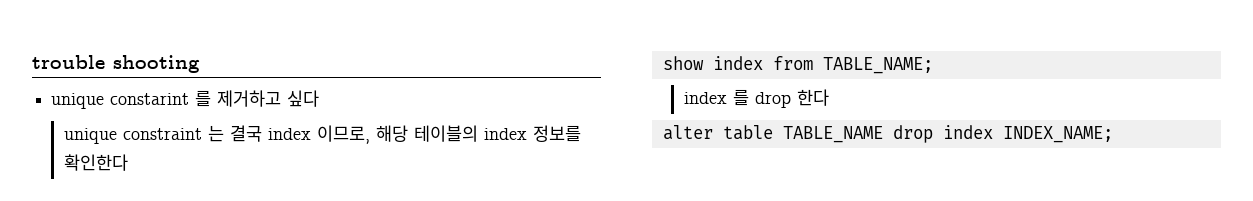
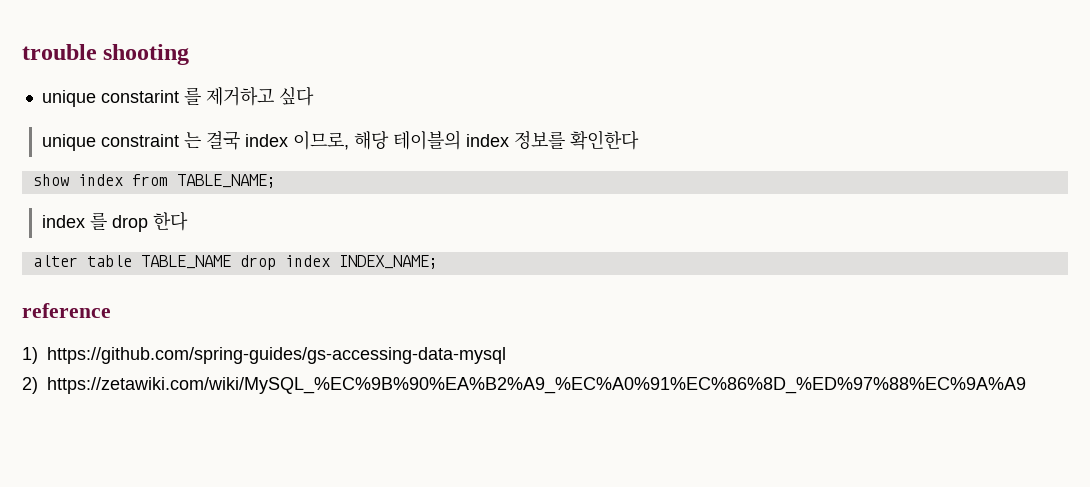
(1113, 134) none -> [22,303,111,318] [22,347,506,364] [22,377,1026,394] // reference // 1) https://github.com/spring-guides/gs-accessing-data-mysql // 2) https://zetawiki.com/wiki/MySQL_%EC%9B%90%EA%B2%A9_%EC%A0%91%EC%86%8D_%ED%97%88%EC%9A%A9

